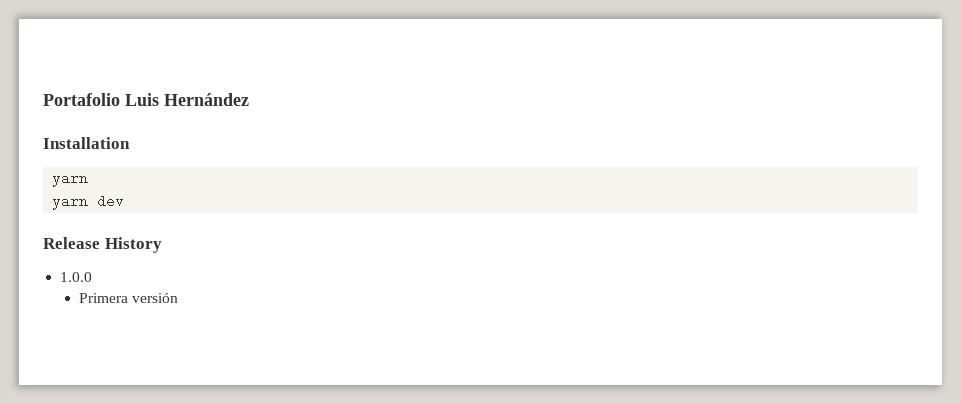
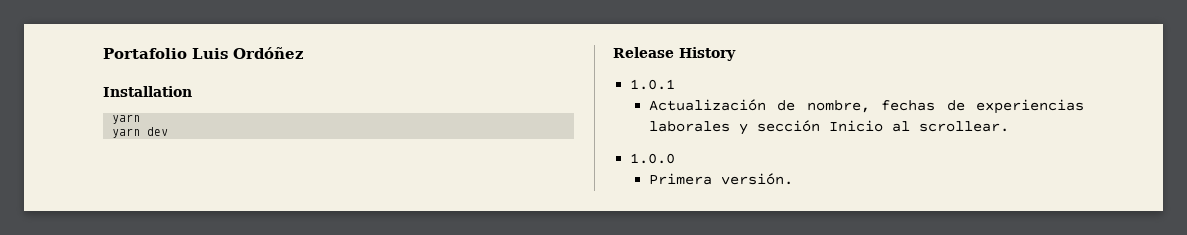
[164,93,249,106] Hernández -> [233,47,304,59] Ordóñez
(162, 245) none -> [630,79,676,90] [648,99,1084,114] [648,120,1009,135] // 1.0.1 // Actualización de nombre, fechas de experiencias laborales y sección Inicio al scrollear.
[132,293,179,303] versión -> [720,173,793,185] versión.

